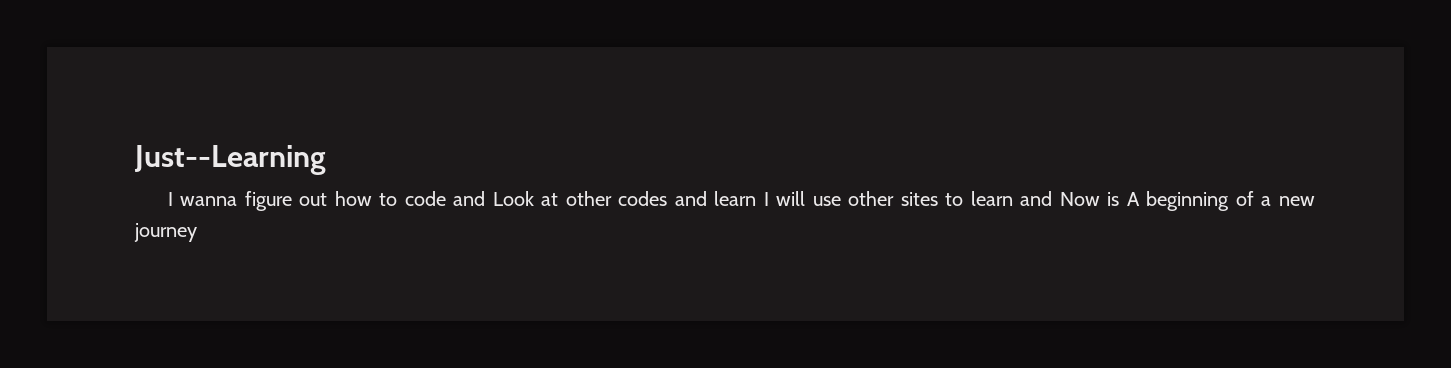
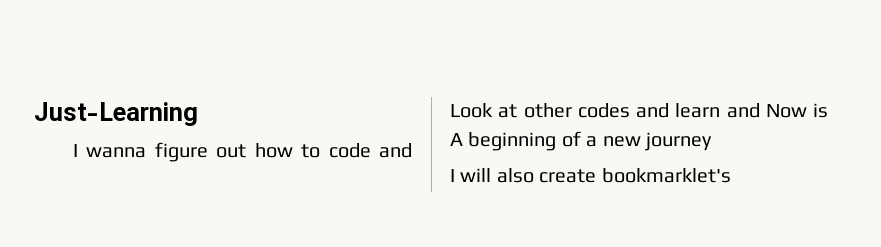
[134,145,326,175] Just--Learning -> [34,102,198,126] Just-Learning
[763,191,1013,206] I will use other sites to learn -> (721, 110) none
(197, 232) none -> [450,168,731,183] // I will also create bookmarklet's

